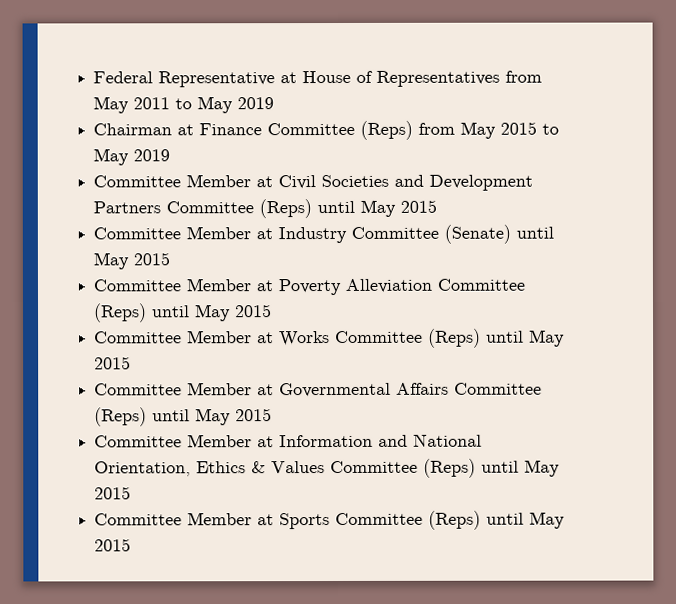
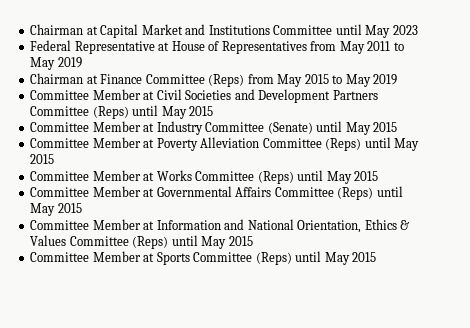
(93, 77) none -> [30,24,418,38] Chairman at Capital Market and Institutions Committee until May 2023 //

